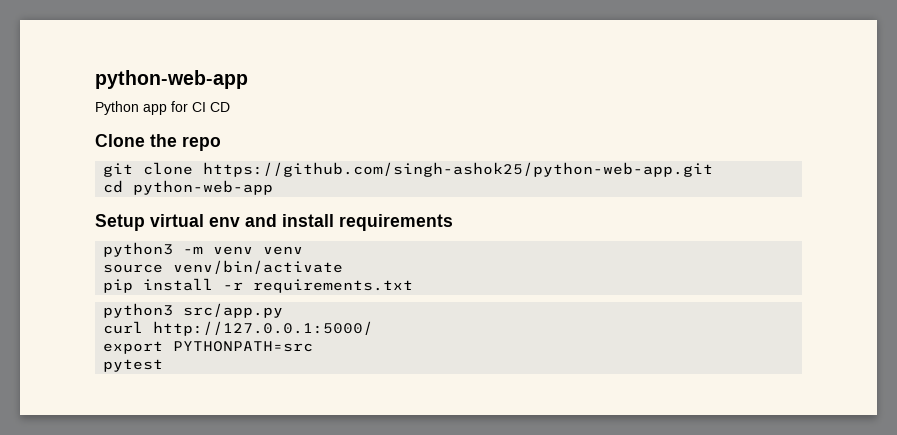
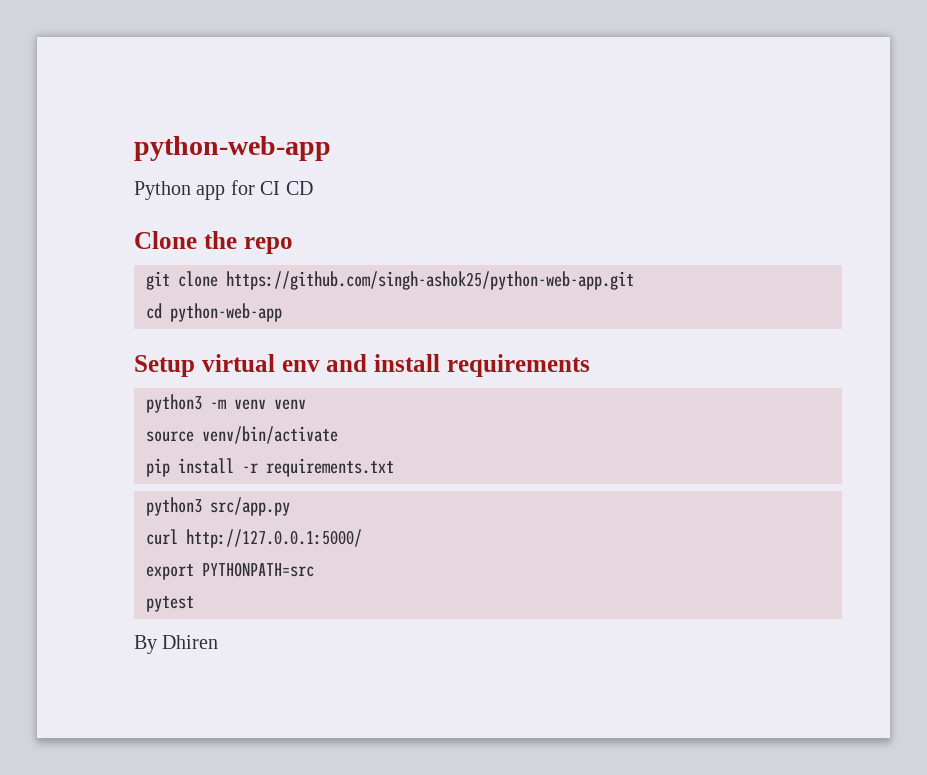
(164, 365) none -> [134,635,219,654] // By Dhiren

